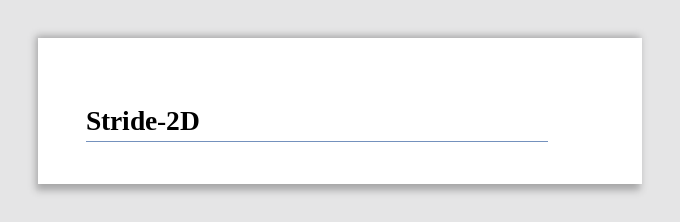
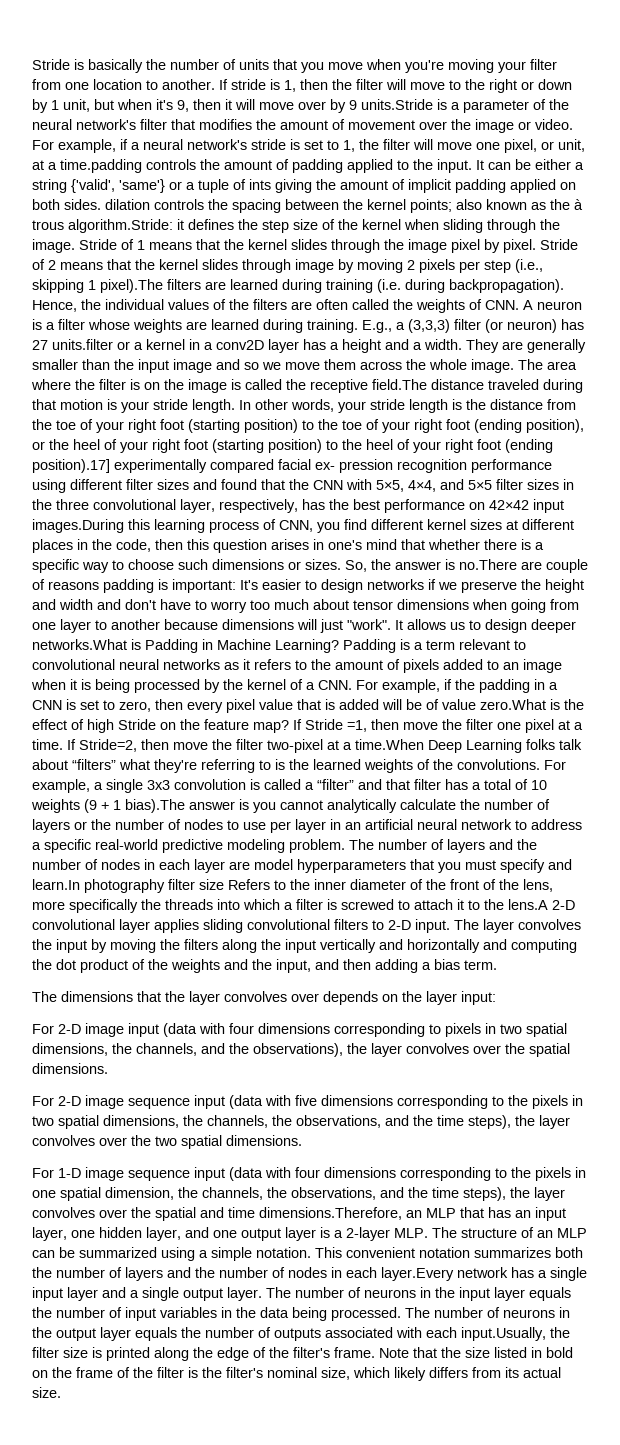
[86,111,200,130] Stride-2D -> [32,59,557,73] [32,79,572,93] [32,99,569,113] [32,119,573,133] [32,139,585,153] [32,159,584,173] [32,179,576,193] [32,199,583,213] [32,219,560,233] [32,239,578,253] [32,259,543,273] [32,279,564,293] [32,299,582,313] [32,319,584,333] [32,339,586,353] [32,359,577,373] [31,379,583,393] [32,399,576,413] [32,419,584,433] [32,439,553,453] [32,459,552,473] [32,479,574,493] [32,499,564,513] [32,519,574,533] [32,539,544,553] [32,559,588,573] [32,579,584,593] [32,599,579,613] [32,619,576,633] [32,639,526,653] [32,659,562,673] [31,679,558,693] [32,699,584,713] [32,719,583,733] [32,739,582,753] [32,759,566,773] [32,779,547,793] [31,799,550,813] [32,819,582,833] [32,839,537,853] [32,859,572,873] [32,879,553,893] [32,899,575,913] [32,919,581,933] [32,939,577,953] [32,959,497,973] [32,991,496,1005] [32,1023,567,1037] [32,1043,570,1057] [32,1063,108,1074] [32,1095,583,1109] [32,1115,570,1129] [32,1135,302,1149] [32,1167,586,1181] [32,1187,565,1201] [32,1207,566,1221] [32,1227,587,1241] [32,1247,583,1261] [32,1267,587,1281] [32,1287,571,1301] [32,1307,570,1321] [32,1327,570,1341] [32,1347,573,1361] [32,1367,561,1381] [32,1387,61,1398] Stride is basically the number of units that you move when you're moving your filter from one location to another. If stride is 1, then the filter will move to the right or down by 1 unit, but when it's 9, then it will move over by 9 units.Stride is a parameter of the neural network's filter that modifies the amount of movement over the image or video. For example, if a neural network's stride is set to 1, the filter will move one pixel, or unit, at a time.padding controls the amount of padding applied to the input. It can be either a string {'valid', 'same'} or a tuple of ints giving the amount of implicit padding applied on both sides. dilation controls the spacing between the kernel points; also known as the à trous algorithm.Stride: it defines the step size of the kernel when sliding through the image. Stride of 1 means that the kernel slides through the image pixel by pixel. Stride of 2 means that the kernel slides through image by moving 2 pixels per step (i.e., skipping 1 pixel).The filters are learned during training (i.e. during backpropagation). Hence, the individual values of the filters are often called the weights of CNN. A neuron is a filter whose weights are learned during training. E.g., a (3,3,3) filter (or neuron) has 27 units.filter or a kernel in a conv2D layer has a height and a width. They are generally smaller than the input image and so we move them across the whole image. The area where the filter is on the image is called the receptive field.The distance traveled during that motion is your stride length. In other words, your stride length is the distance from the toe of your right foot (starting position) to the toe of your right foot (ending position), or the heel of your right foot (starting position) to the heel of your right foot (ending position).17] experimentally compared facial ex- pression recognition performance using different filter sizes and found that the CNN with 5×5, 4×4, and 5×5 filter sizes in the three convolutional layer, respectively, has the best performance on 42×42 input images.During this learning process of CNN, you find different kernel sizes at different places in the code, then this question arises in one's mind that whether there is a specific way to choose such dimensions or sizes. So, the answer is no.There are couple of reasons padding is important: It's easier to design networks if we preserve the height and width and don't have to worry too much about tensor dimensions when going from one layer to another because dimensions will just "work". It allows us to design deeper networks.What is Padding in Machine Learning? Padding is a term relevant to convolutional neural networks as it refers to the amount of pixels added to an image when it is being processed by the kernel of a CNN. For example, if the padding in a CNN is set to zero, then every pixel value that is added will be of value zero.What is the effect of high Stride on the feature map? If Stride =1, then move the filter one pixel at a time. If Stride=2, then move the filter two-pixel at a time.When Deep Learning folks talk about “filters” what they're referring to is the learned weights of the convolutions. For example, a single 3x3 convolution is called a “filter” and that filter has a total of 10 weights (9 + 1 bias).The answer is you cannot analytically calculate the number of layers or the number of nodes to use per layer in an artificial neural network to address a specific real-world predictive modeling problem. The number of layers and the number of nodes in each layer are model hyperparameters that you must specify and learn.In photography filter size Refers to the inner diameter of the front of the lens, more specifically the threads into which a filter is screwed to attach it to the lens.A 2-D convolutional layer applies sliding convolutional filters to 2-D input. The layer convolves the input by moving the filters along the input vertically and horizontally and computing the dot product of the weights and the input, and then adding a bias term. // The dimensions that the layer convolves over depends on the layer input: // For 2-D image input (data with four dimensions corresponding to pixels in two spatial dimensions, the channels, and the observations), the layer convolves over the spatial dimensions. // For 2-D image sequence input (data with five dimensions corresponding to the pixels in two spatial dimensions, the channels, the observations, and the time steps), the layer convolves over the two spatial dimensions. // For 1-D image sequence input (data with four dimensions corresponding to the pixels in one spatial dimension, the channels, the observations, and the time steps), the layer convolves over the spatial and time dimensions.Therefore, an MLP that has an input layer, one hidden layer, and one output layer is a 2-layer MLP. The structure of an MLP can be summarized using a simple notation. This convenient notation summarizes both the number of layers and the number of nodes in each layer.Every network has a single input layer and a single output layer. The number of neurons in the input layer equals the number of input variables in the data being processed. The number of neurons in the output layer equals the number of outputs associated with each input.Usually, the filter size is printed along the edge of the filter's frame. Note that the size listed in bold on the frame of the filter is the filter's nominal size, which likely differs from its actual size.

